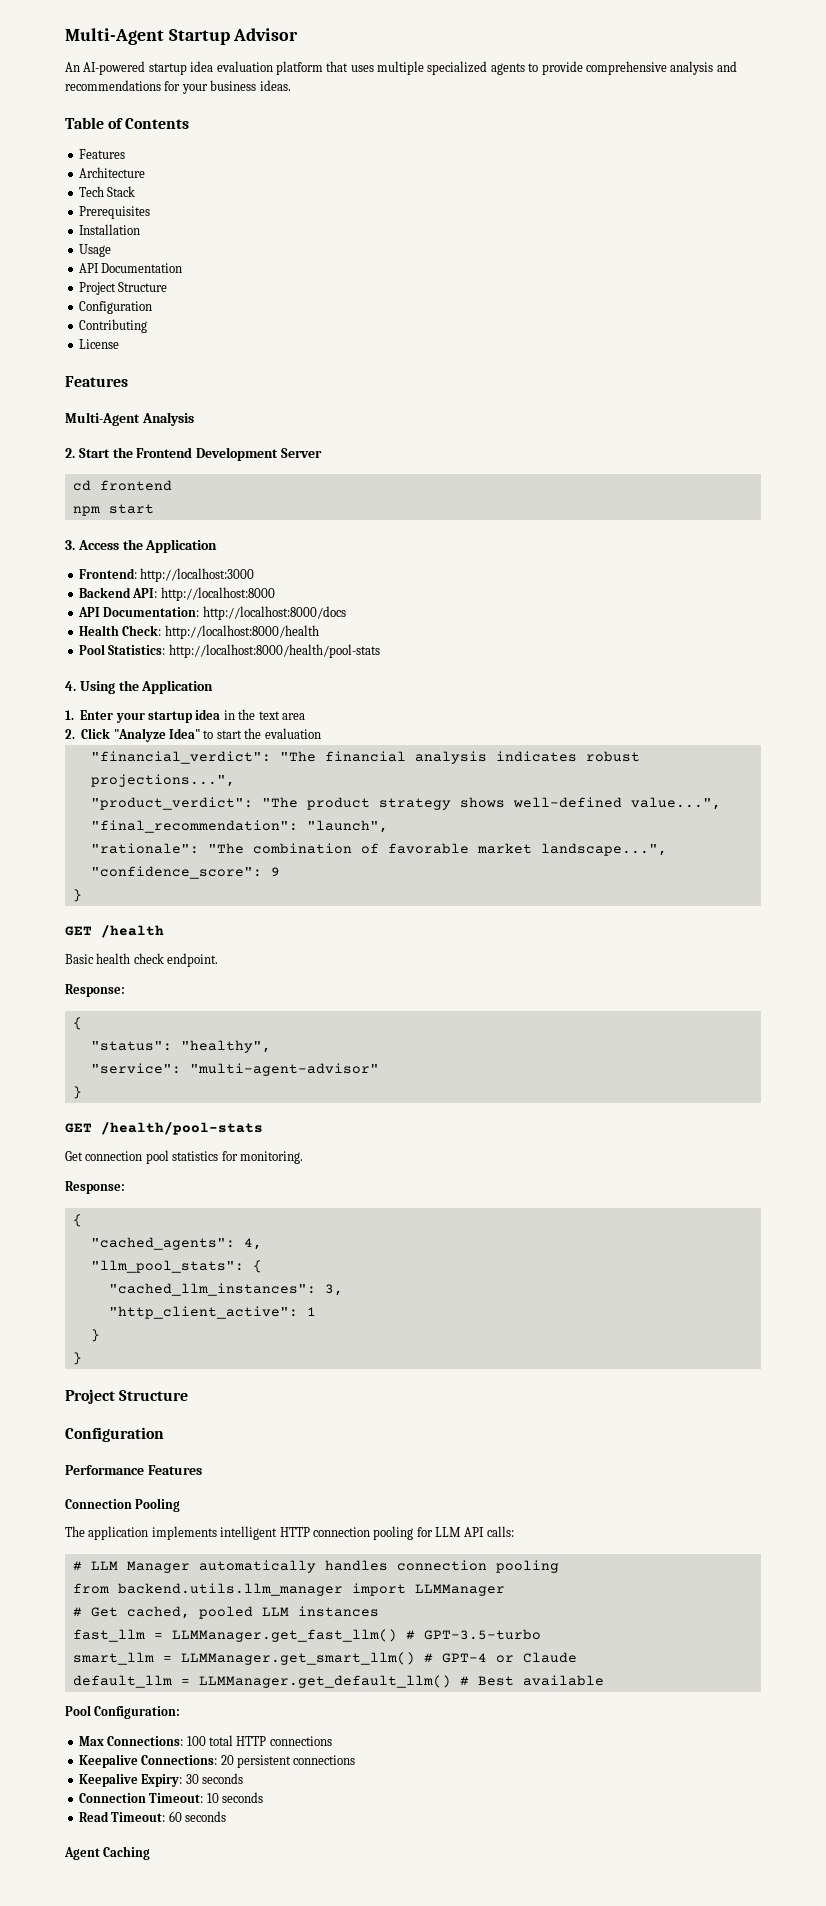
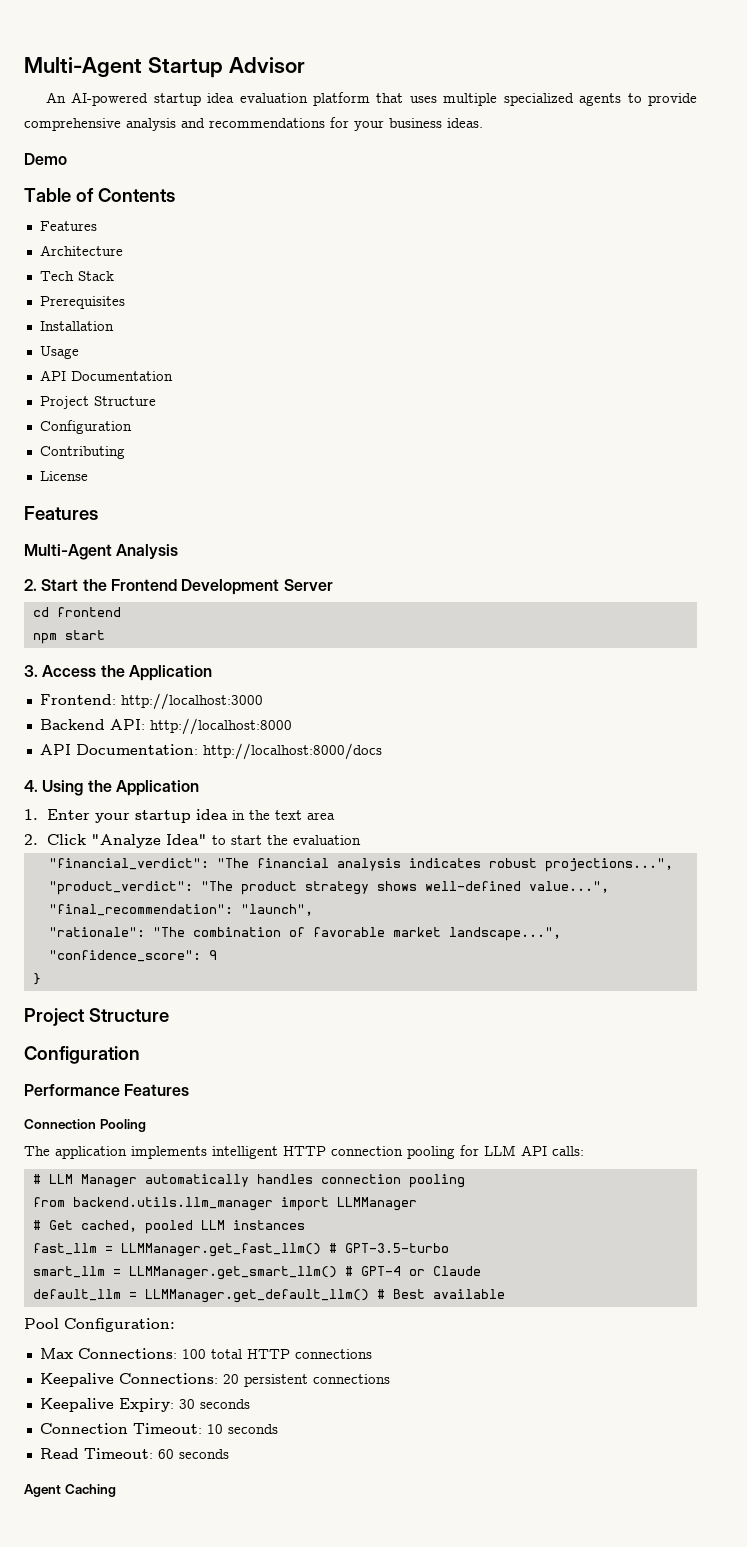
(291, 85) none -> [24,153,67,165] // Demo
[78,625,319,639] [78,644,380,658] // Health Check: http://localhost:8000/health // Pool Statistics: http://localhost:8000/health/pool-stats -> (382, 751) none
[65,925,164,938] [65,953,219,967] [65,984,125,997] [72,1017,82,1030] [90,1040,271,1053] [90,1063,379,1076] [72,1086,82,1099] [65,1122,263,1135] [65,1150,303,1164] [65,1181,125,1194] [72,1214,82,1227] [90,1237,262,1250] [90,1260,262,1273] [108,1283,343,1296] [108,1306,316,1319] [90,1329,100,1342] [72,1352,82,1365] // GET /health // Basic health check endpoint. // Response: // { // "status": "healthy", // "service": "multi-agent-advisor" // } // GET /health/pool-stats // Get connection pool statistics for monitoring. // Response: // { // "cached_agents": 4, // "llm_pool_stats": { // "cached_llm_instances": 3, // "http_client_active": 1 // } // } -> (41, 979) none

